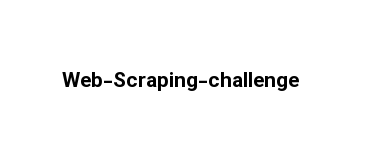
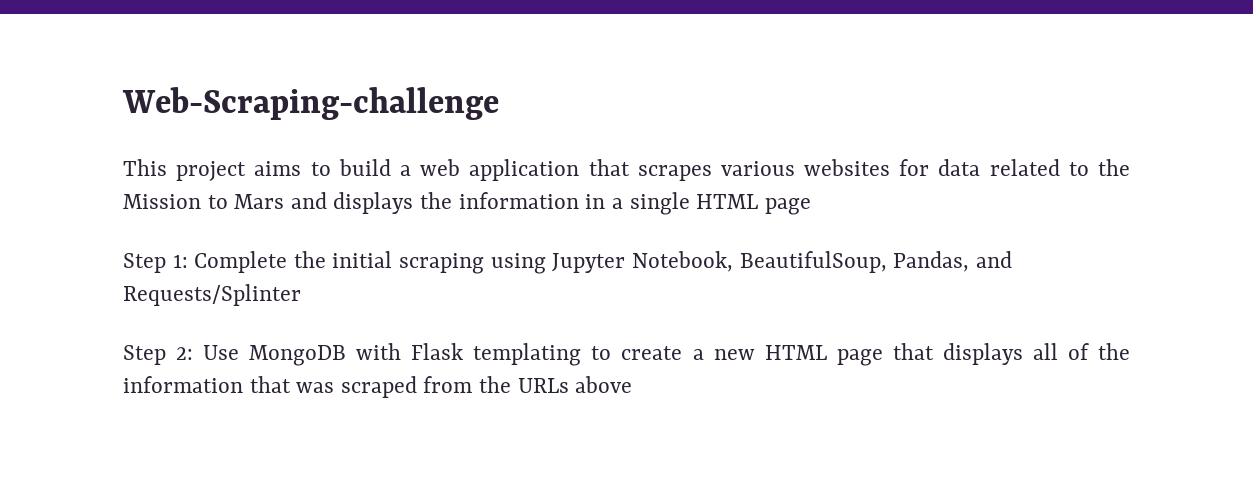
(299, 81) none -> [123,159,1130,181] [123,192,811,215] [123,251,1012,274] [123,284,301,306] [123,343,1130,366] [123,376,633,398] // This project aims to build a web application that scrapes various websites for data related to the Mission to Mars and displays the information in a single HTML page // Step 1: Complete the initial scraping using Jupyter Notebook, BeautifulSoup, Pandas, and Requests/Splinter // Step 2: Use MongoDB with Flask templating to create a new HTML page that displays all of the information that was scraped from the URLs above

